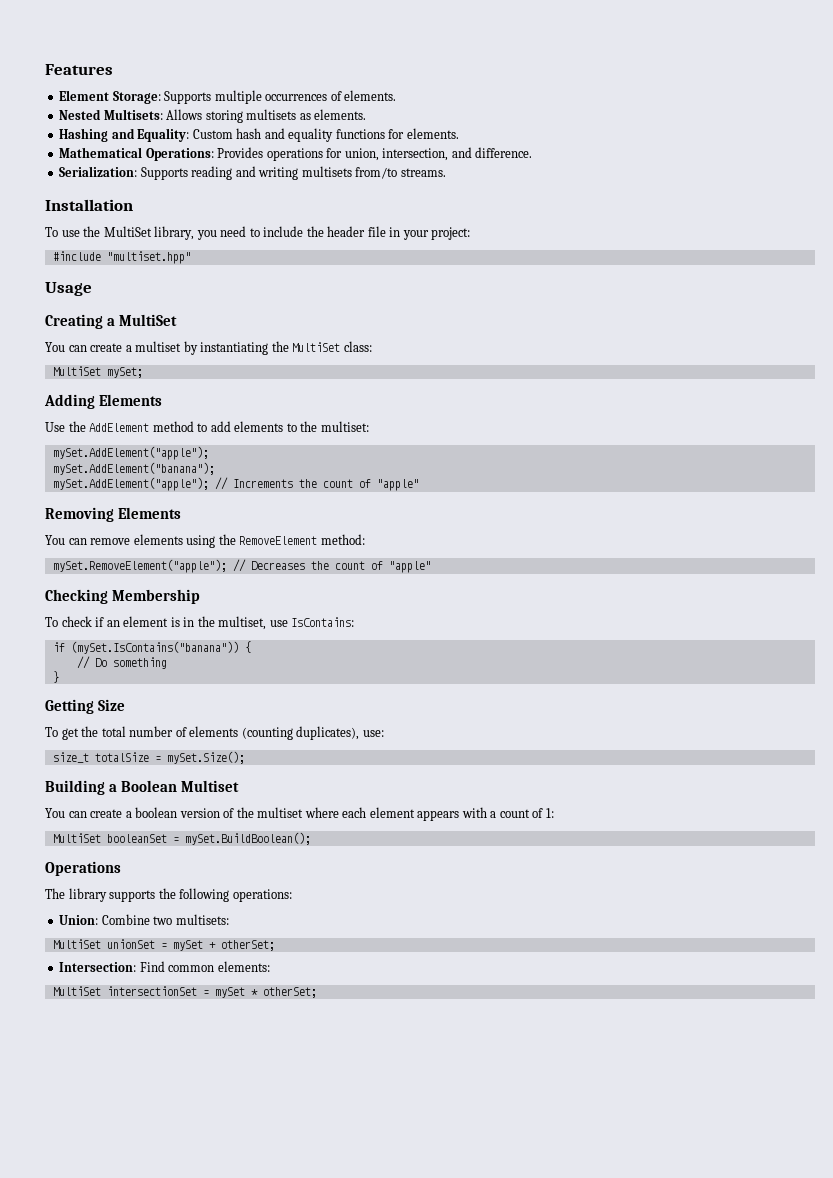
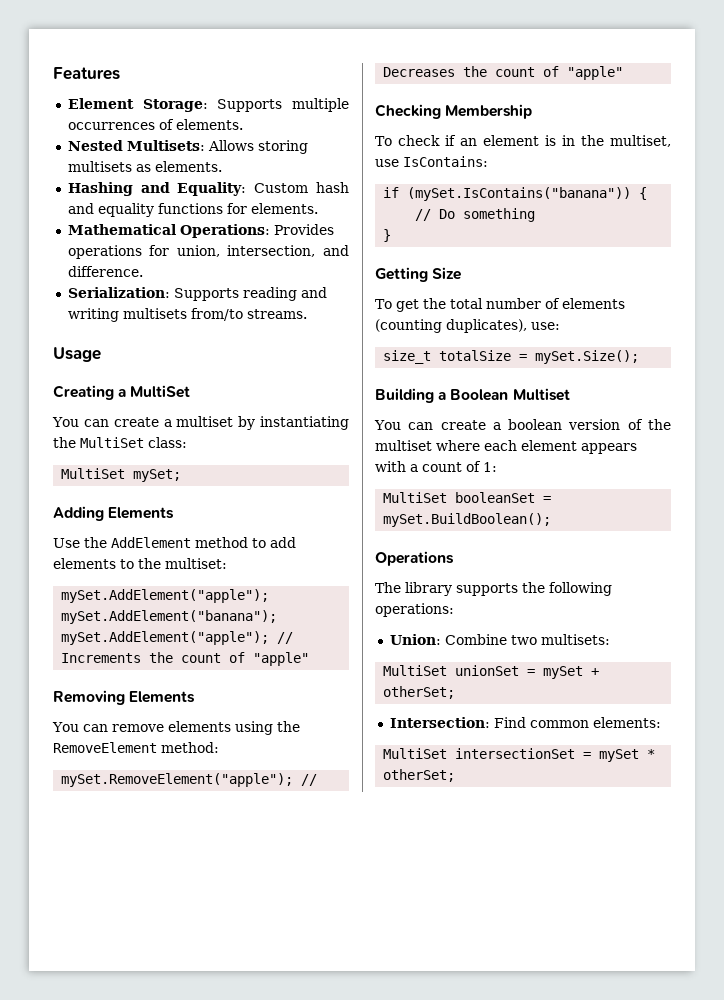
[45,199,133,211] [45,226,471,240] [52,251,191,264] // Installation // To use the MultiSet library, you need to include the header file in your project: // #include "multiset.hpp" -> (307, 314) none

